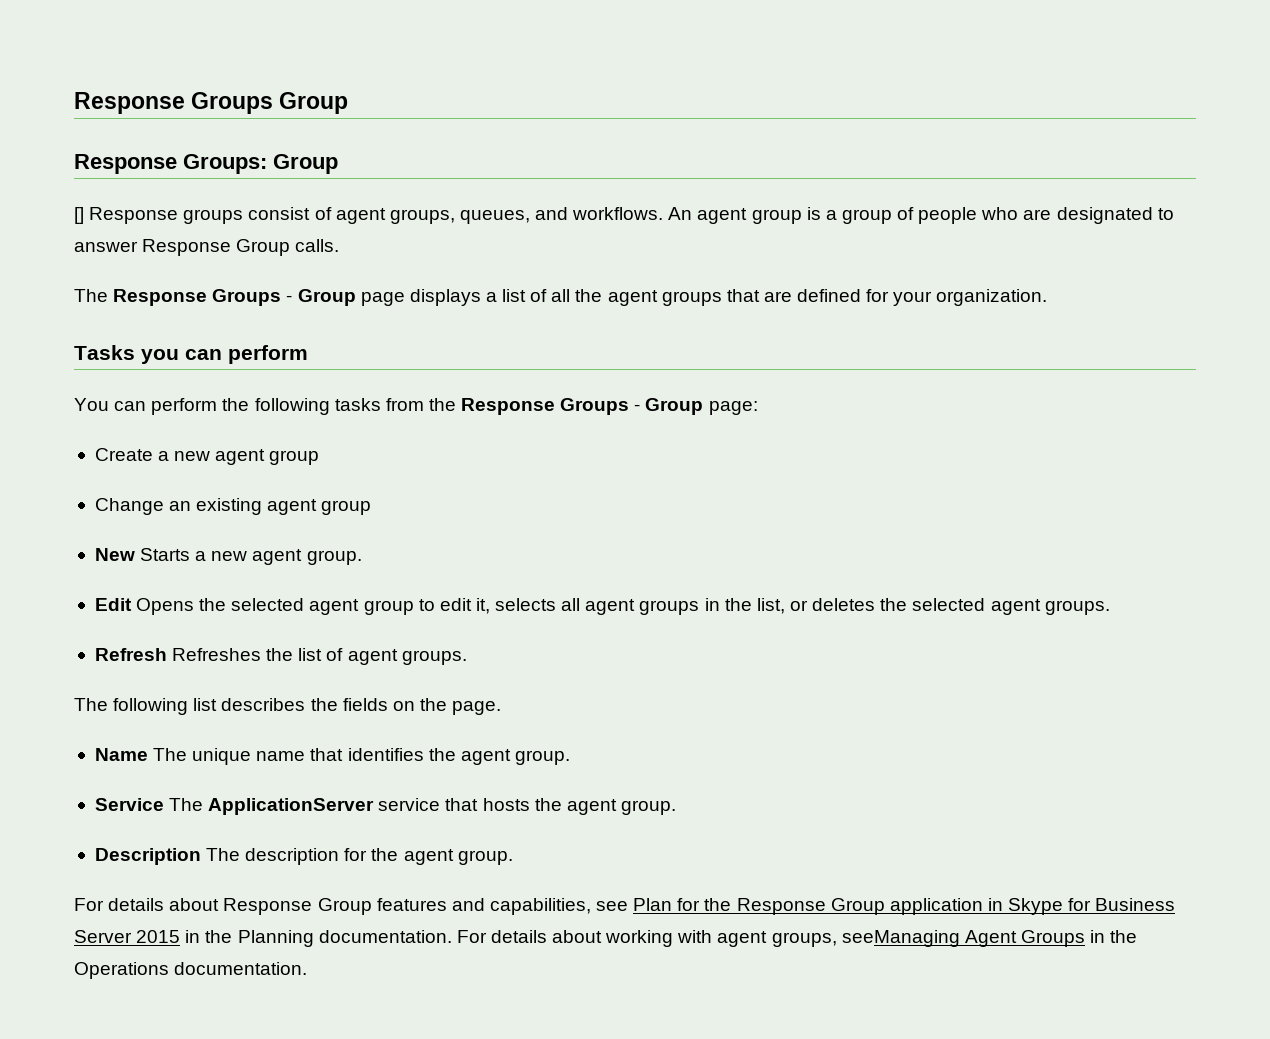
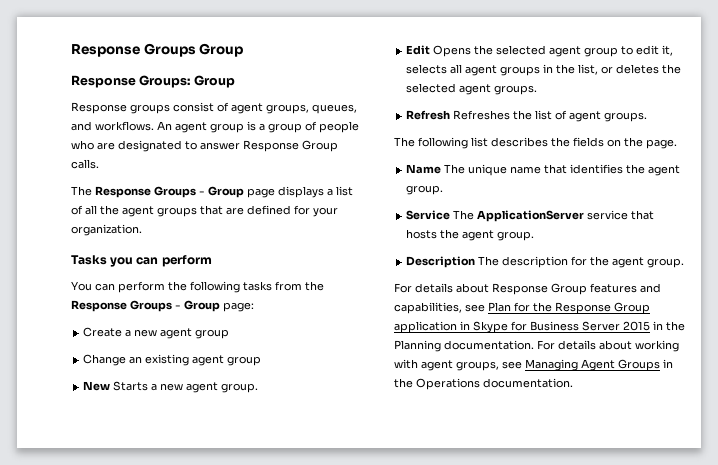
[74,207,84,224] [] -> (235, 81) none
[841,930,960,947] seeManaging -> [502,359,578,371] see Managing

